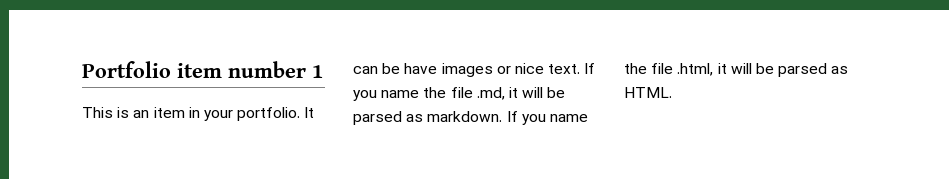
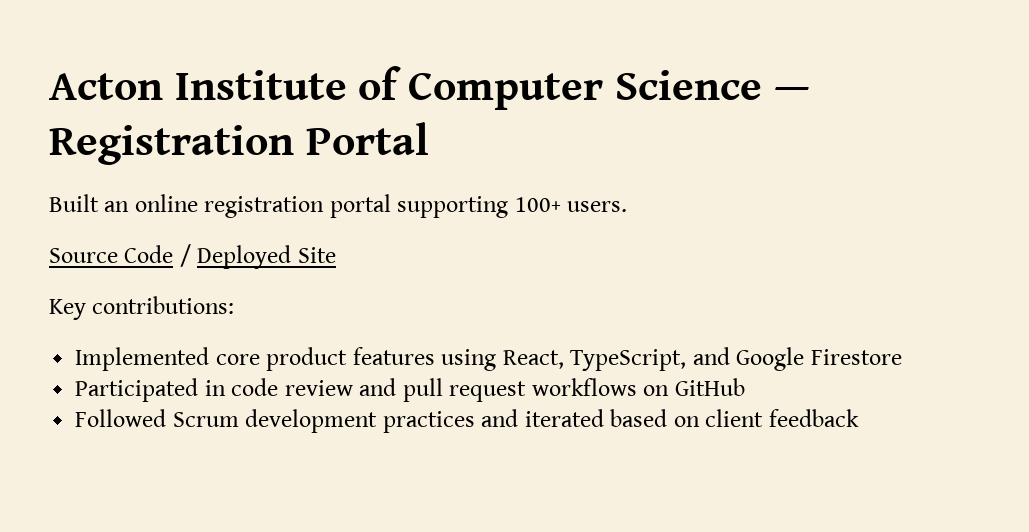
[82,61,323,78] [82,107,315,121] [353,63,596,77] [353,87,566,101] [353,111,588,125] [624,63,849,77] [624,87,672,98] Portfolio item number 1 // This is an item in your portfolio. It can be have images or nice text. If you name the file .md, it will be parsed as markdown. If you name the file .html, it will be parsed as HTML. -> [49,66,810,110] [49,122,429,165] [49,194,628,218] [49,244,336,269] [49,296,235,320] [75,347,902,371] [75,378,745,402] [75,409,859,433] Acton Institute of Computer Science — Registration Portal // Built an online registration portal supporting 100+ users. // Source Code / Deployed Site // Key contributions: // Implemented core product features using React, TypeScript, and Google Firestore // Participated in code review and pull request workflows on GitHub // Followed Scrum development practices and iterated based on client feedback

